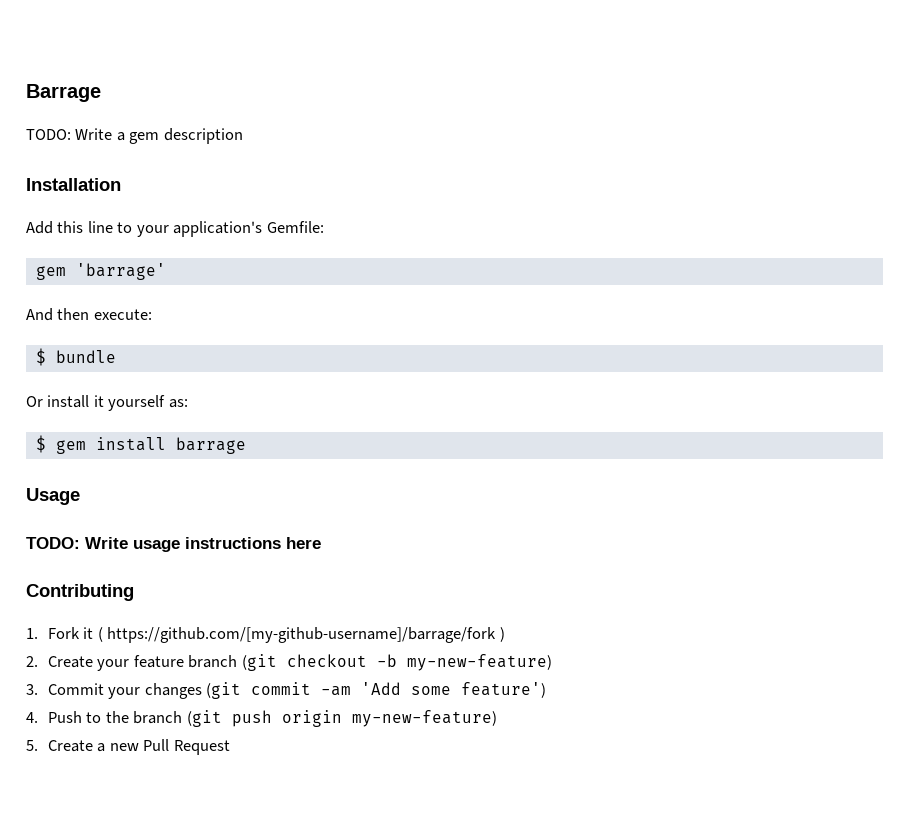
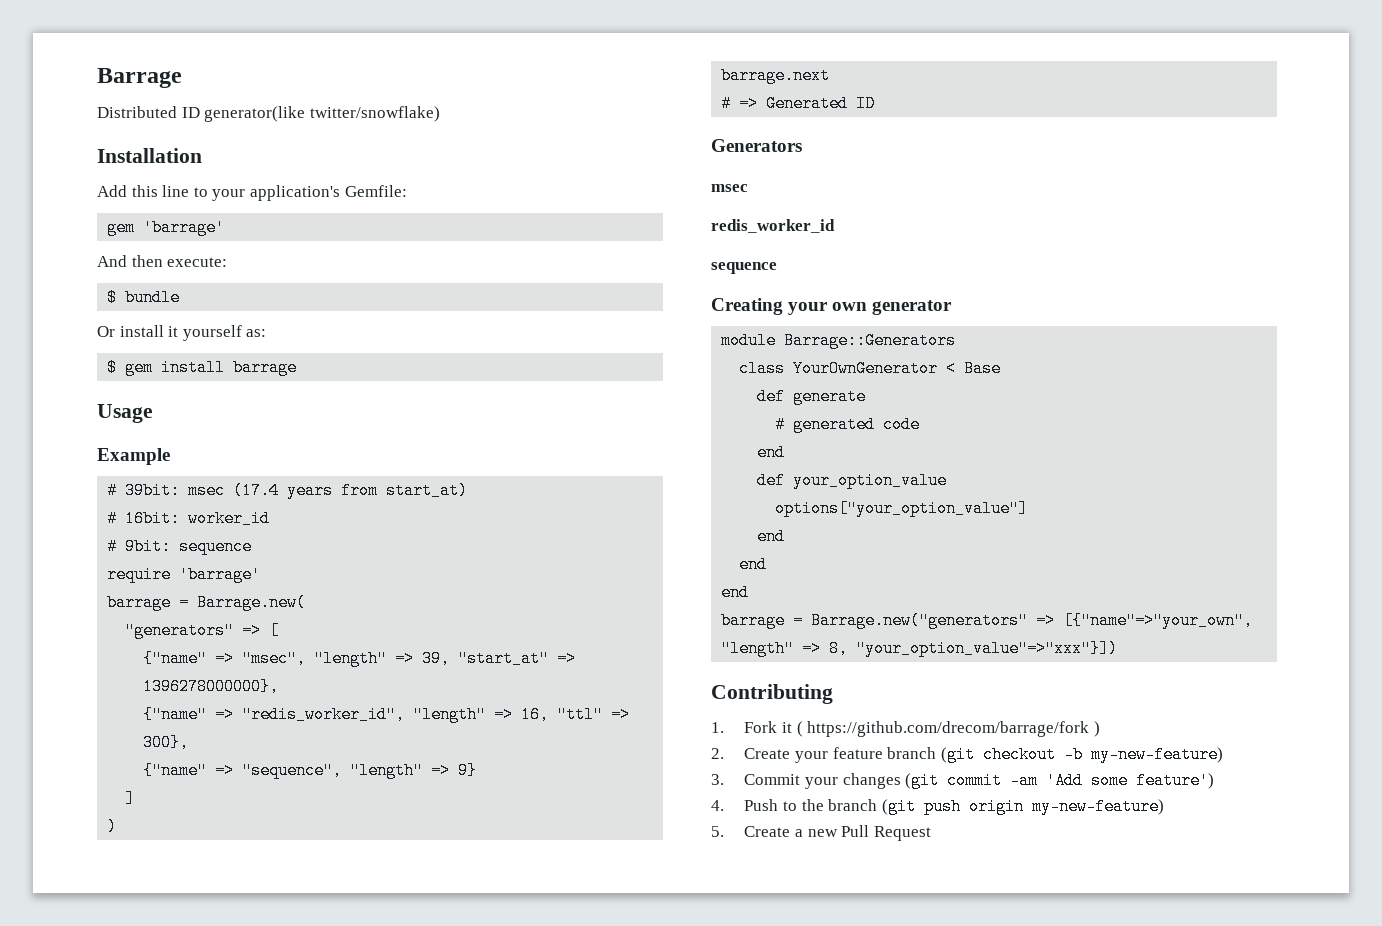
[26,128,243,144] TODO: Write a gem description -> [97,106,440,122] Distributed ID generator(like twitter/snowflake)
[26,537,321,552] TODO: Write usage instructions here -> [97,448,170,465] [107,482,469,499] [107,510,271,527] [107,538,253,555] [107,566,262,583] [107,594,307,611] [125,622,280,639] [143,650,577,667] [143,678,280,695] [143,706,631,723] [143,734,190,751] [143,762,478,779] [125,790,136,807] [107,818,118,835] [721,67,831,84] [721,95,876,112] [711,139,802,152] [711,184,748,192] [711,219,835,233] [711,262,777,274] [711,298,953,315] [721,332,957,349] [739,360,1002,377] [757,388,867,405] [775,416,921,433] [757,444,786,461] [757,472,948,489] [775,500,1029,517] [757,528,786,545] [739,556,768,573] [721,584,750,601] [721,612,1254,629] [721,640,1119,657] Example // # 39bit: msec (17.4 years from start_at) // # 16bit: worker_id // # 9bit: sequence // require 'barrage' // barrage = Barrage.new( // "generators" => [ // {"name" => "msec", "length" => 39, "start_at" => 1396278000000}, // {"name" => "redis_worker_id", "length" => 16, "ttl" => 300}, // {"name" => "sequence", "length" => 9} // ] // ) // barrage.next // # => Generated ID // Generators // msec // redis_worker_id // sequence // Creating your own generator // module Barrage::Generators // class YourOwnGenerator < Base // def generate // # generated code // end // def your_option_value // options["your_option_value"] // end // end // end // barrage = Barrage.new("generators" => [{"name"=>"your_own", "length" => 8, "your_option_value"=>"xxx"}])
[107,627,497,643] https://github.com/[my-github-username]/barrage/fork -> [807,721,1090,737] https://github.com/drecom/barrage/fork

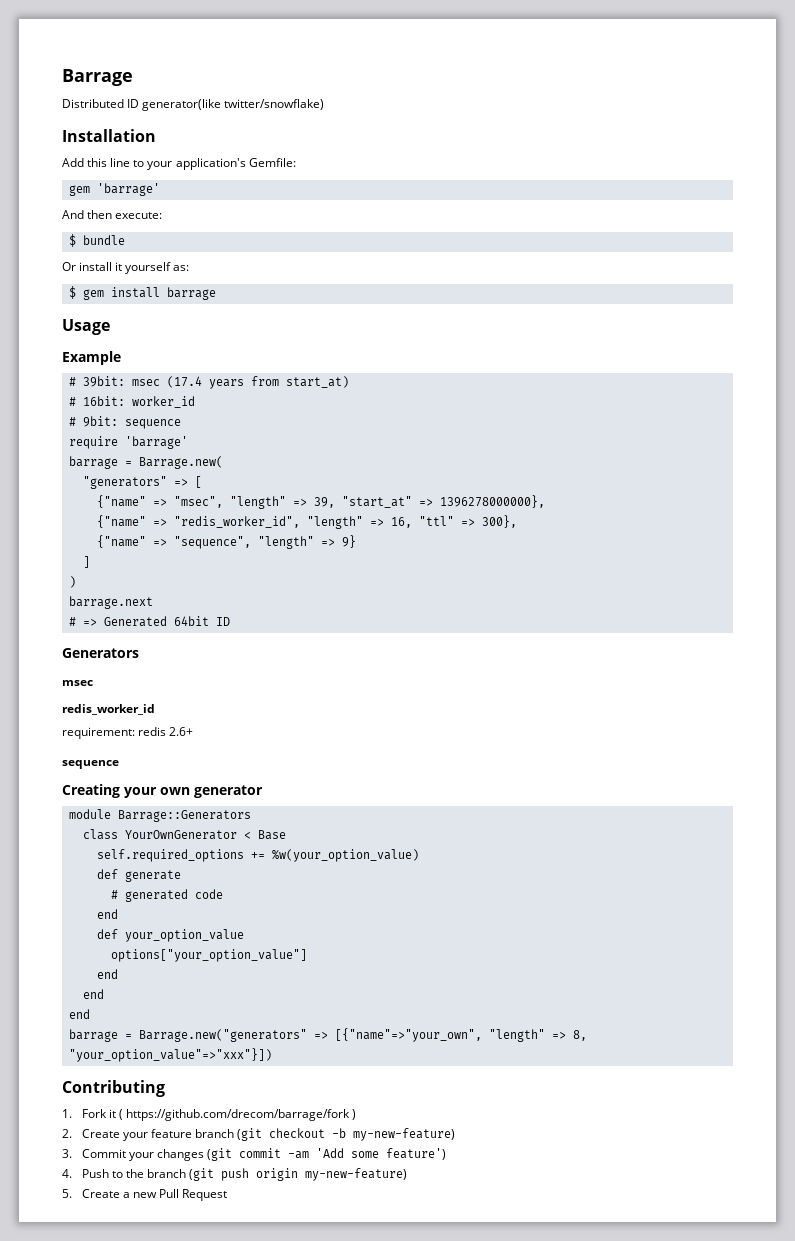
(849, 103) none -> [173,616,209,626] 64bit
(835, 226) none -> [62,727,194,739] // requirement: redis 2.6+
(1002, 368) none -> [96,849,419,862] // self.required_options += %w(your_option_value)

